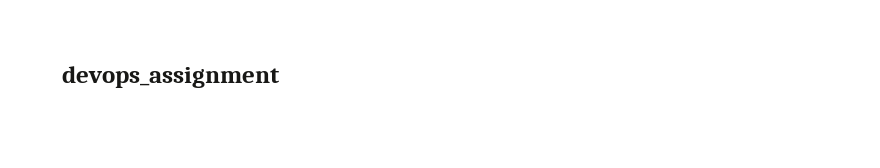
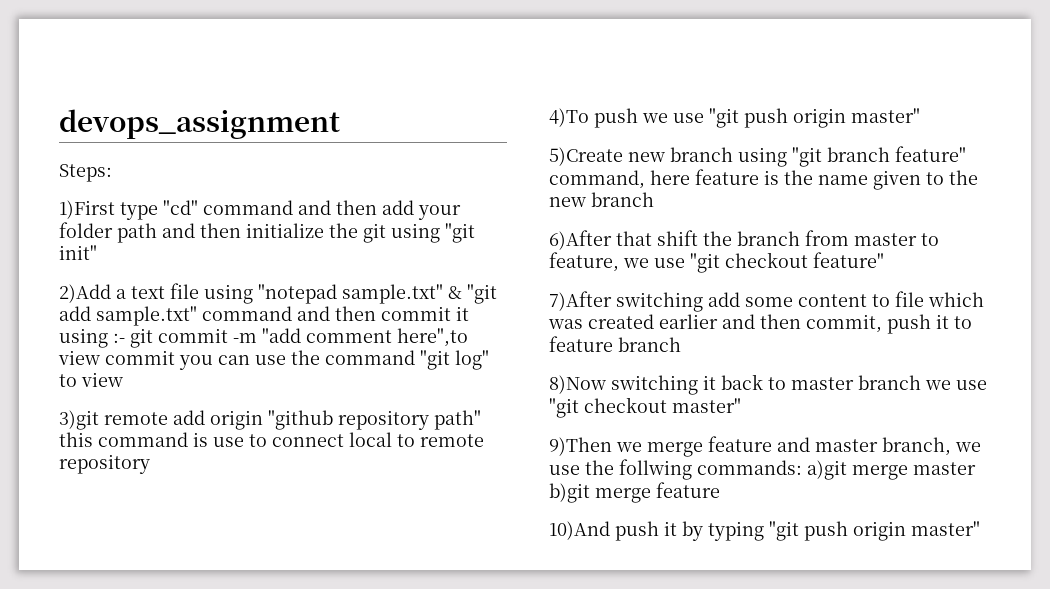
(280, 77) none -> [59,164,112,182] [59,200,461,220] [59,222,475,243] [59,245,97,260] [59,283,497,304] [59,306,469,326] [59,328,468,348] [58,350,489,370] [59,372,123,387] [59,410,481,430] [59,432,484,447] [59,454,150,474] [549,108,920,128] [549,146,966,167] [549,169,978,190] [549,192,654,207] [549,230,939,250] [549,252,884,273] [549,291,984,312] [548,314,972,334] [549,336,681,352] [549,374,987,395] [549,397,741,418] [549,436,981,457] [549,459,976,480] [549,482,720,503] [549,521,980,541] // Steps: // 1)First type "cd" command and then add your folder path and then initialize the git using "git init" // 2)Add a text file using "notepad sample.txt" & "git add sample.txt" command and then commit it using :- git commit -m "add comment here",to view commit you can use the command "git log" to view // 3)git remote add origin "github repository path" this command is use to connect local to remote repository // 4)To push we use "git push origin master" // 5)Create new branch using "git branch feature" command, here feature is the name given to the new branch // 6)After that shift the branch from master to feature, we use "git checkout feature" // 7)After switching add some content to file which was created earlier and then commit, push it to feature branch // 8)Now switching it back to master branch we use "git checkout master" // 9)Then we merge feature and master branch, we use the follwing commands: a)git merge master b)git merge feature // 10)And push it by typing "git push origin master"

